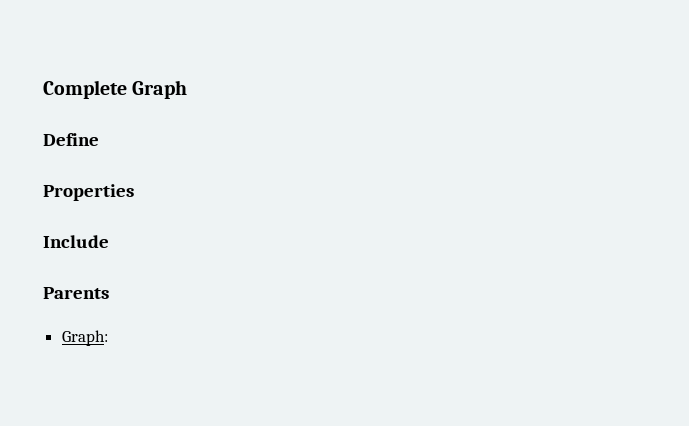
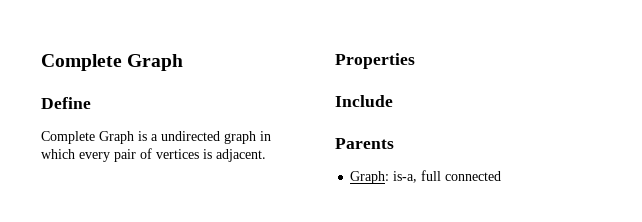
(99, 139) none -> [41,131,271,144] [41,148,266,162] // Complete Graph is a undirected graph in which every pair of vertices is adjacent.
(108, 338) none -> [393,170,502,183] is-a, full connected

